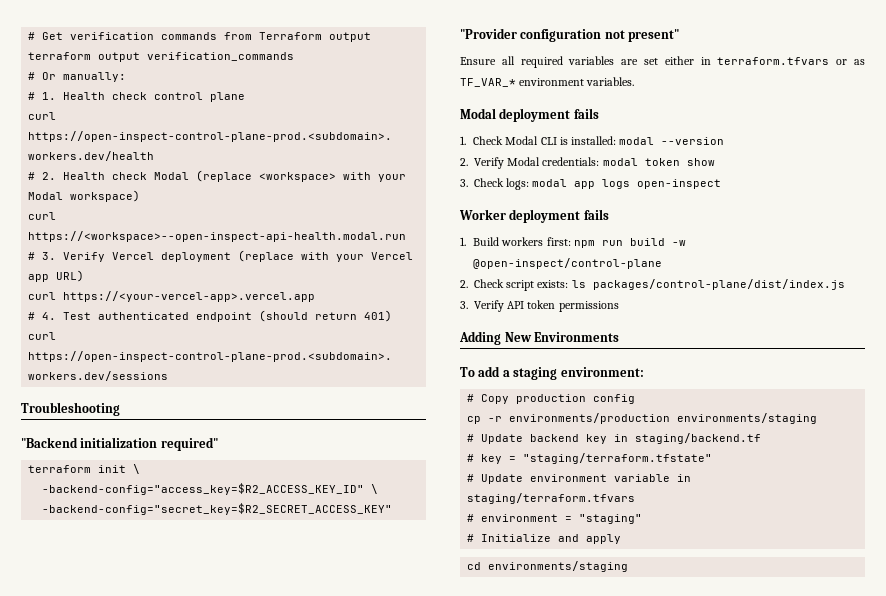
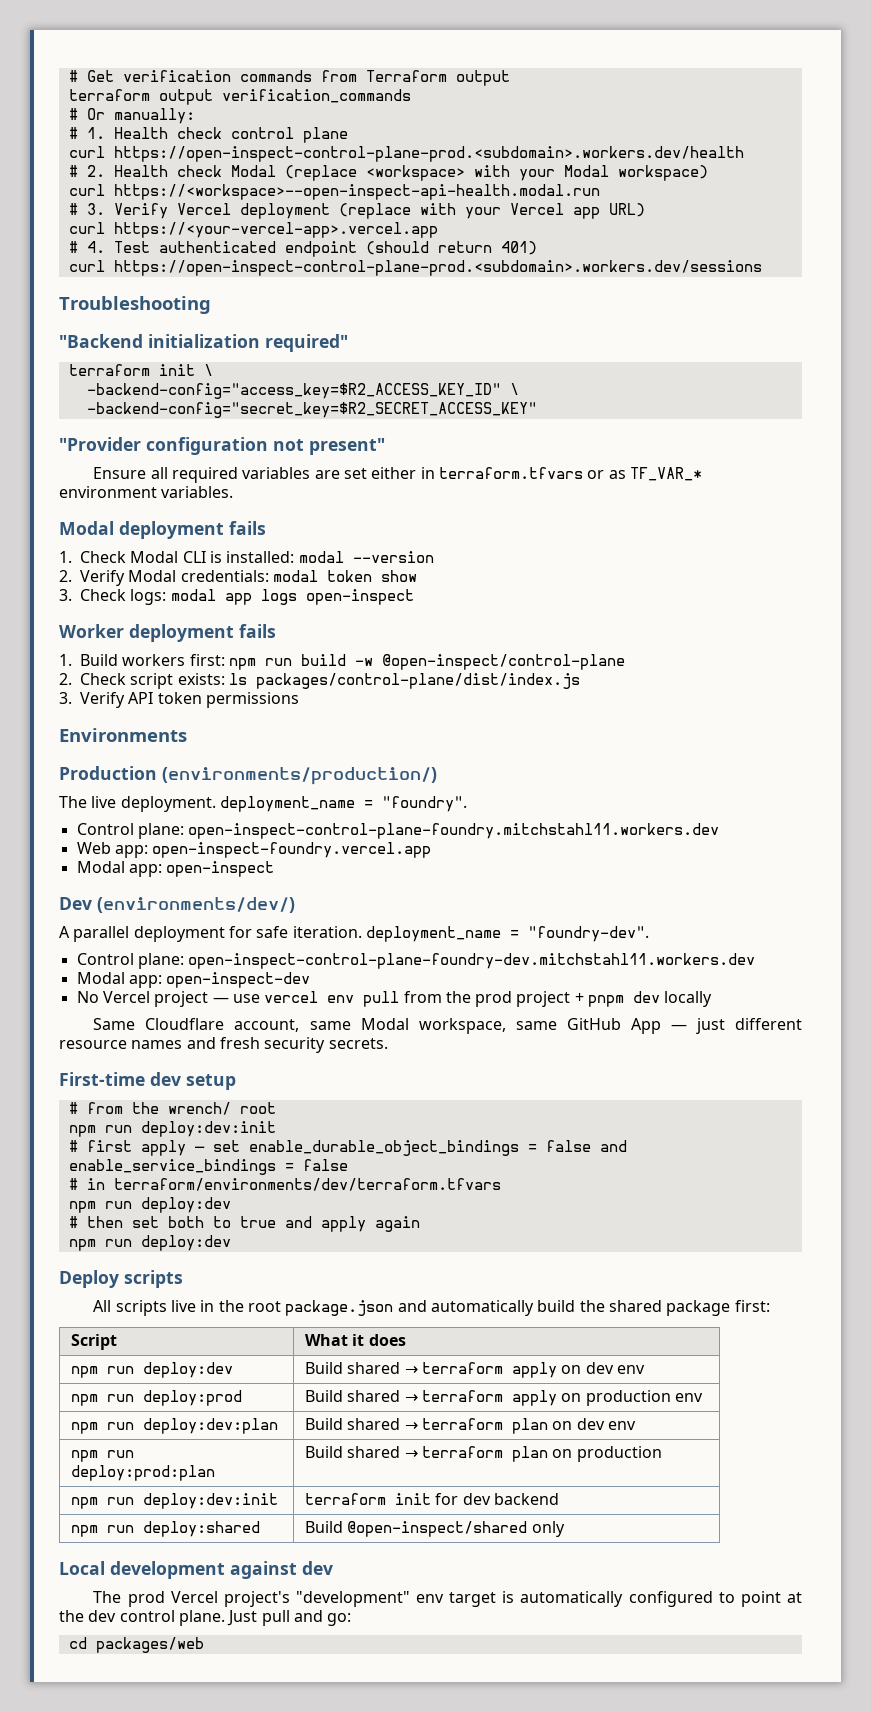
[459,331,532,345] Adding New -> (299, 700) none
[460,366,644,380] [467,394,636,404] [467,413,818,424] [467,433,762,444] [467,453,713,464] [467,474,692,484] [467,493,636,504] [467,514,643,524] [467,534,622,544] To add a staging environment: // # Copy production config // cp -r environments/production environments/staging // # Update backend key in staging/backend.tf // # key = "staging/terraform.tfstate" // # Update environment variable in staging/terraform.tfvars // # environment = "staging" // # Initialize and apply -> [59,766,437,785] [59,796,467,812] [76,823,720,839] [76,842,432,858] [76,861,275,877] [59,897,295,913] [59,926,649,942] [76,953,756,969] [76,972,311,988] [76,991,713,1007] [93,1018,803,1034] [59,1037,388,1053] [59,1072,236,1090] [68,1102,276,1115] [68,1121,276,1137] [68,1140,627,1156] [68,1159,348,1175] [68,1178,501,1191] [68,1197,231,1213] [68,1216,420,1232] [68,1235,231,1251] [59,1270,183,1288] [93,1300,770,1316] [70,1334,117,1350] [304,1334,406,1346] [70,1362,233,1378] [304,1362,645,1378] [70,1390,242,1406] [304,1390,703,1406] [70,1418,278,1434] [304,1418,636,1434] [70,1450,134,1462] [70,1465,215,1481] [304,1446,662,1462] [70,1493,278,1509] [304,1493,559,1505] [70,1521,260,1537] [304,1521,565,1537] [59,1561,333,1579] [93,1591,802,1607] [59,1610,352,1626] Production (environments/production/) // The live deployment. deployment_name = "foundry". // Control plane: open-inspect-control-plane-foundry.mitchstahl11.workers.dev // Web app: open-inspect-foundry.vercel.app // Modal app: open-inspect // Dev (environments/dev/) // A parallel deployment for safe iteration. deployment_name = "foundry-dev". // Control plane: open-inspect-control-plane-foundry-dev.mitchstahl11.workers.dev // Modal app: open-inspect-dev // No Vercel project — use vercel env pull from the prod project + pnpm dev locally // Same Cloudflare account, same Modal workspace, same GitHub App — just different resource names and fresh security secrets. // First-time dev setup // # from the wrench/ root // npm run deploy:dev:init // # first apply — set enable_durable_object_bindings = false and enable_service_bindings = false // # in terraform/environments/dev/terraform.tfvars // npm run deploy:dev // # then set both to true and apply again // npm run deploy:dev // Deploy scripts // All scripts live in the root package.json and automatically build the shared package first: // Script | What it does // npm run deploy:dev | Build shared → terraform apply on dev env // npm run deploy:prod | Build shared → terraform apply on production env // npm run deploy:dev:plan | Build shared → terraform plan on dev env // npm run deploy:prod:plan | Build shared → terraform plan on production // npm run deploy:dev:init | terraform init for dev backend // npm run deploy:shared | Build @open-inspect/shared only // Local development against dev // The prod Vercel project's "development" env target is automatically configured to point at the dev control plane. Just pull and go:
[488,561,629,572] environments/staging -> [95,1637,204,1653] packages/web

